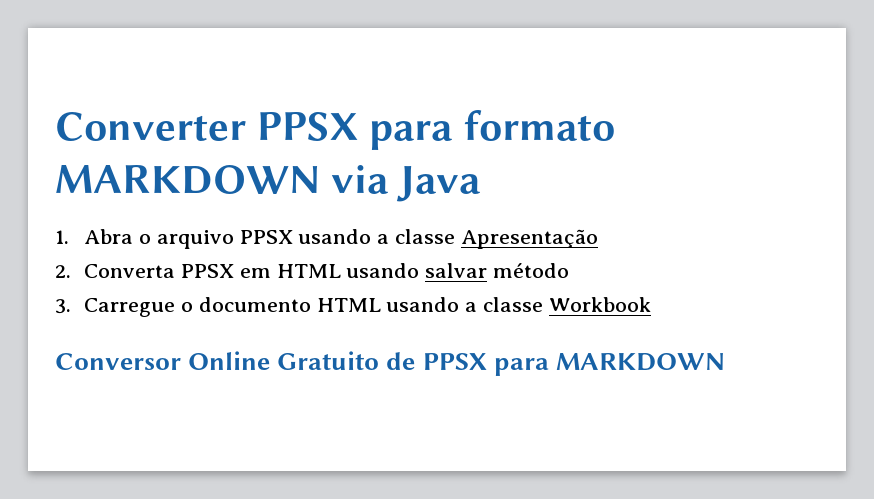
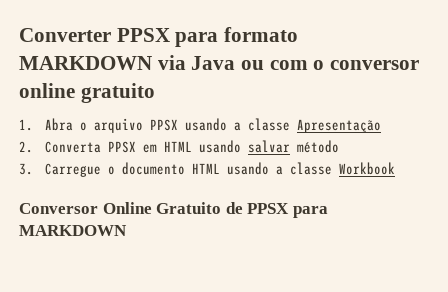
(482, 184) none -> [241,60,420,70] [19,83,155,103] ou com o conversor online gratuito

